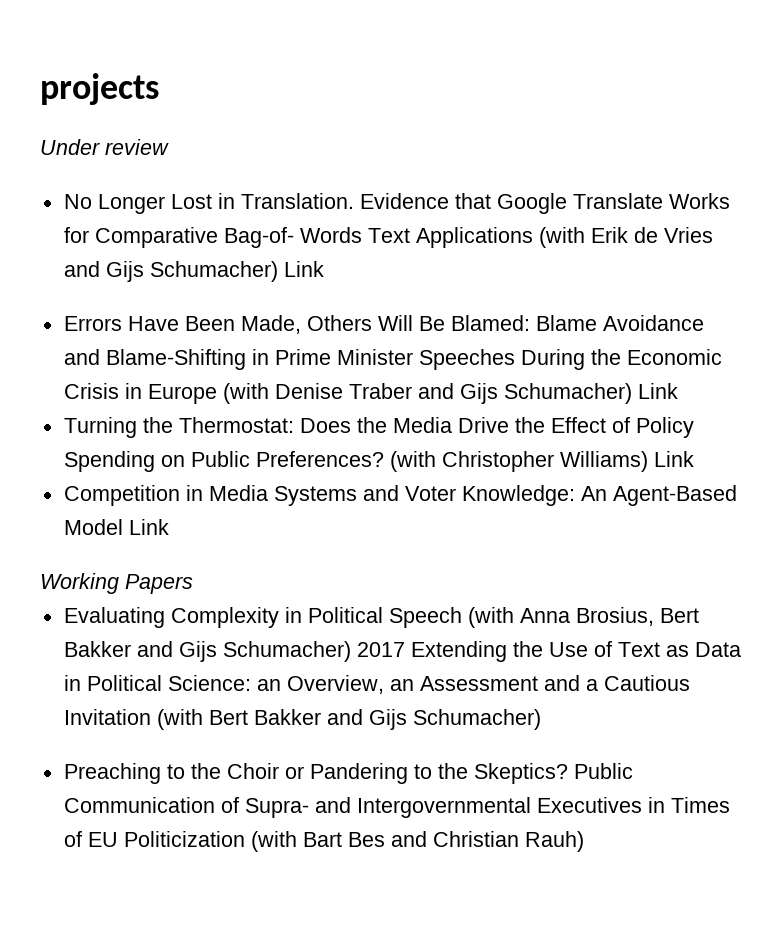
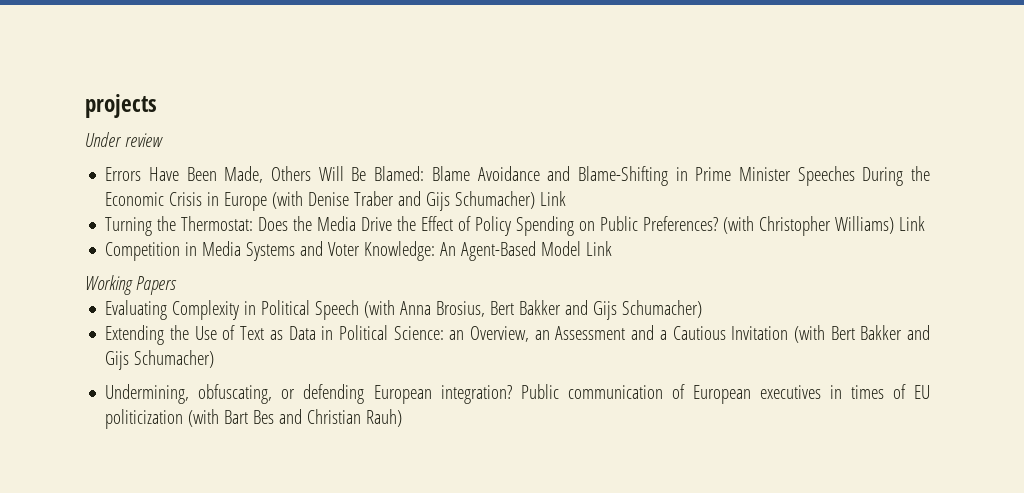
[63,193,730,214] [63,227,713,248] [63,261,324,282] // No Longer Lost in Translation. Evidence that Google Translate Works for Comparative Bag-of- Words Text Applications (with Erik de Vries and Gijs Schumacher) Link -> (163, 140) none
[356,642,405,657] 2017 -> (703, 309) //
[63,763,633,784] [63,797,730,818] Preaching to the Choir or Pandering to the Skeptics? Public Communication of Supra- and Intergovernmental Executives in Times -> [105,384,884,404] Undermining, obfuscating, or defending European integration? Public communication of European executives in times
[123,831,245,847] Politicization -> [105,409,184,429] politicization

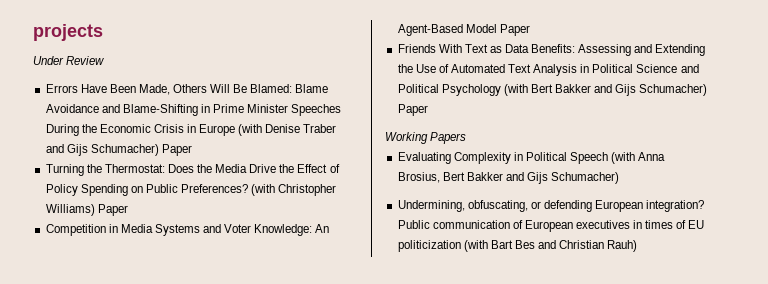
[124,133,163,147] review -> [66,56,105,65] Review
[540,191,567,206] Link -> [161,144,192,156] Paper
[899,216,926,231] Link -> [97,204,128,216] Paper
[586,241,613,256] Link -> [499,24,530,36] [397,44,706,56] [397,64,699,76] [397,84,708,96] [397,104,428,116] Paper // Friends With Text as Data Benefits: Assessing and Extending the Use of Automated Text Analysis in Political Science and Political Psychology (with Bert Bakker and Gijs Schumacher) Paper
[105,325,930,345] [105,350,215,370] // Extending the Use of Text as Data in Political Science: an Overview, an Assessment and a Cautious Invitation (with Bert Bakker and Gijs Schumacher) -> (620, 178) none

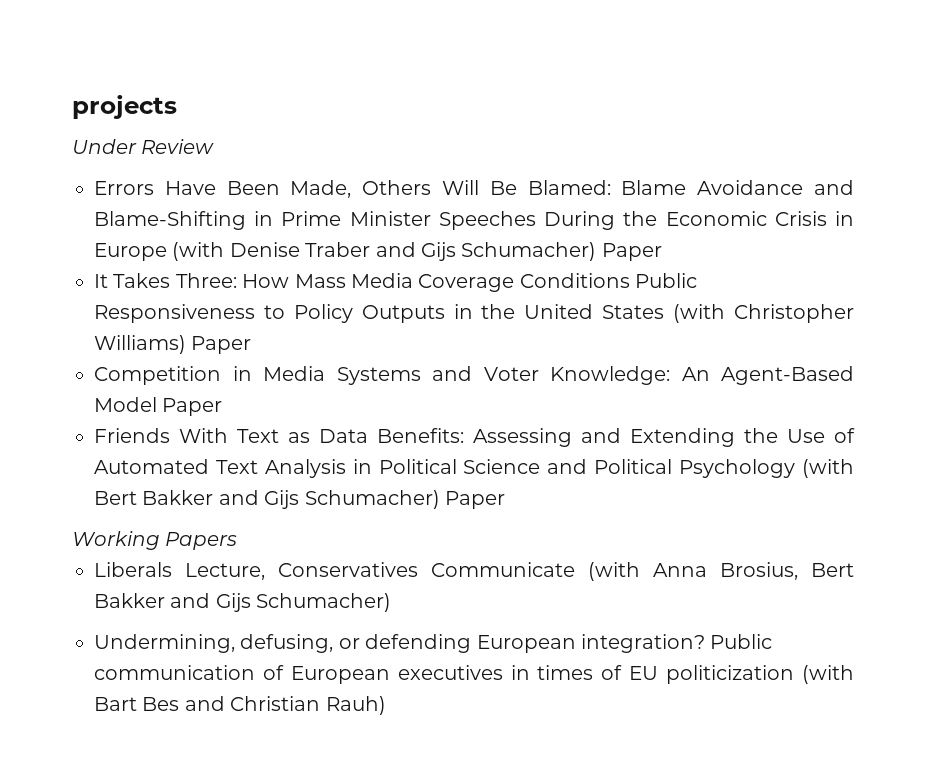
[45,164,340,176] [45,184,249,196] Turning the Thermostat: Does the Media Drive the Effect of Policy Spending on Public Preferences? -> [94,273,698,292] [94,304,665,323] It Takes Three: How Mass Media Coverage Conditions Public Responsiveness to Policy Outputs in the United States
[397,152,609,164] Evaluating Complexity in Political Speech -> [94,562,575,580] Liberals Lecture, Conservatives Communicate
[467,200,528,212] obfuscating, -> [240,634,334,653] defusing,

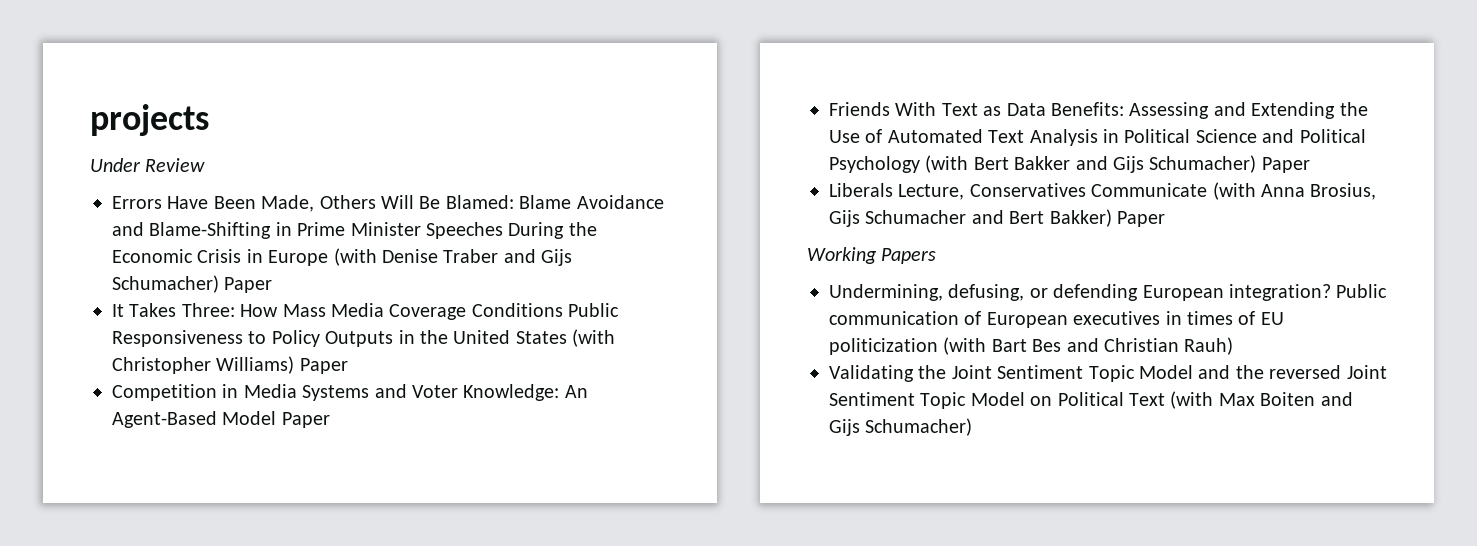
[72,531,238,550] // Working Papers -> (1310, 165) none
[811,563,854,577] [94,593,392,612] Bert Bakker and Gijs Schumacher) -> [829,209,1165,227] [807,247,937,264] Gijs Schumacher and Bert Bakker) Paper // Working Papers
(386, 705) none -> [829,365,1387,382] [829,391,1353,409] [829,418,973,436] // Validating the Joint Sentiment Topic Model and the reversed Joint Sentiment Topic Model on Political Text (with Max Boiten and Gijs Schumacher)

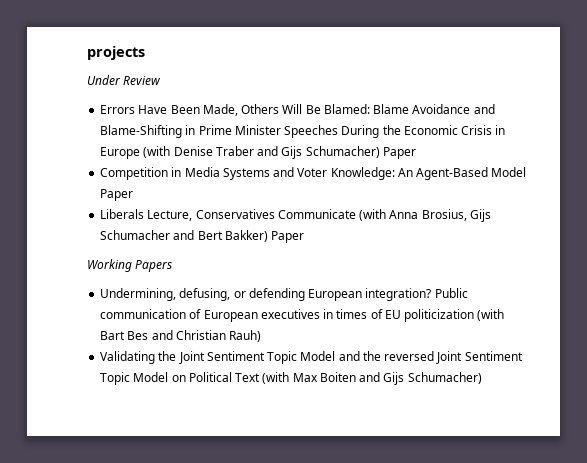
[112,303,620,320] [112,329,616,347] [112,356,348,374] // It Takes Three: How Mass Media Coverage Conditions Public Responsiveness to Policy Outputs in the United States (with Christopher Williams) Paper -> (416, 153) none
[829,102,1368,119] [829,129,1366,146] [829,155,1310,173] // Friends With Text as Data Benefits: Assessing and Extending the Use of Automated Text Analysis in Political Science and Political Psychology (with Bert Bakker and Gijs Schumacher) Paper -> (134, 195) none

